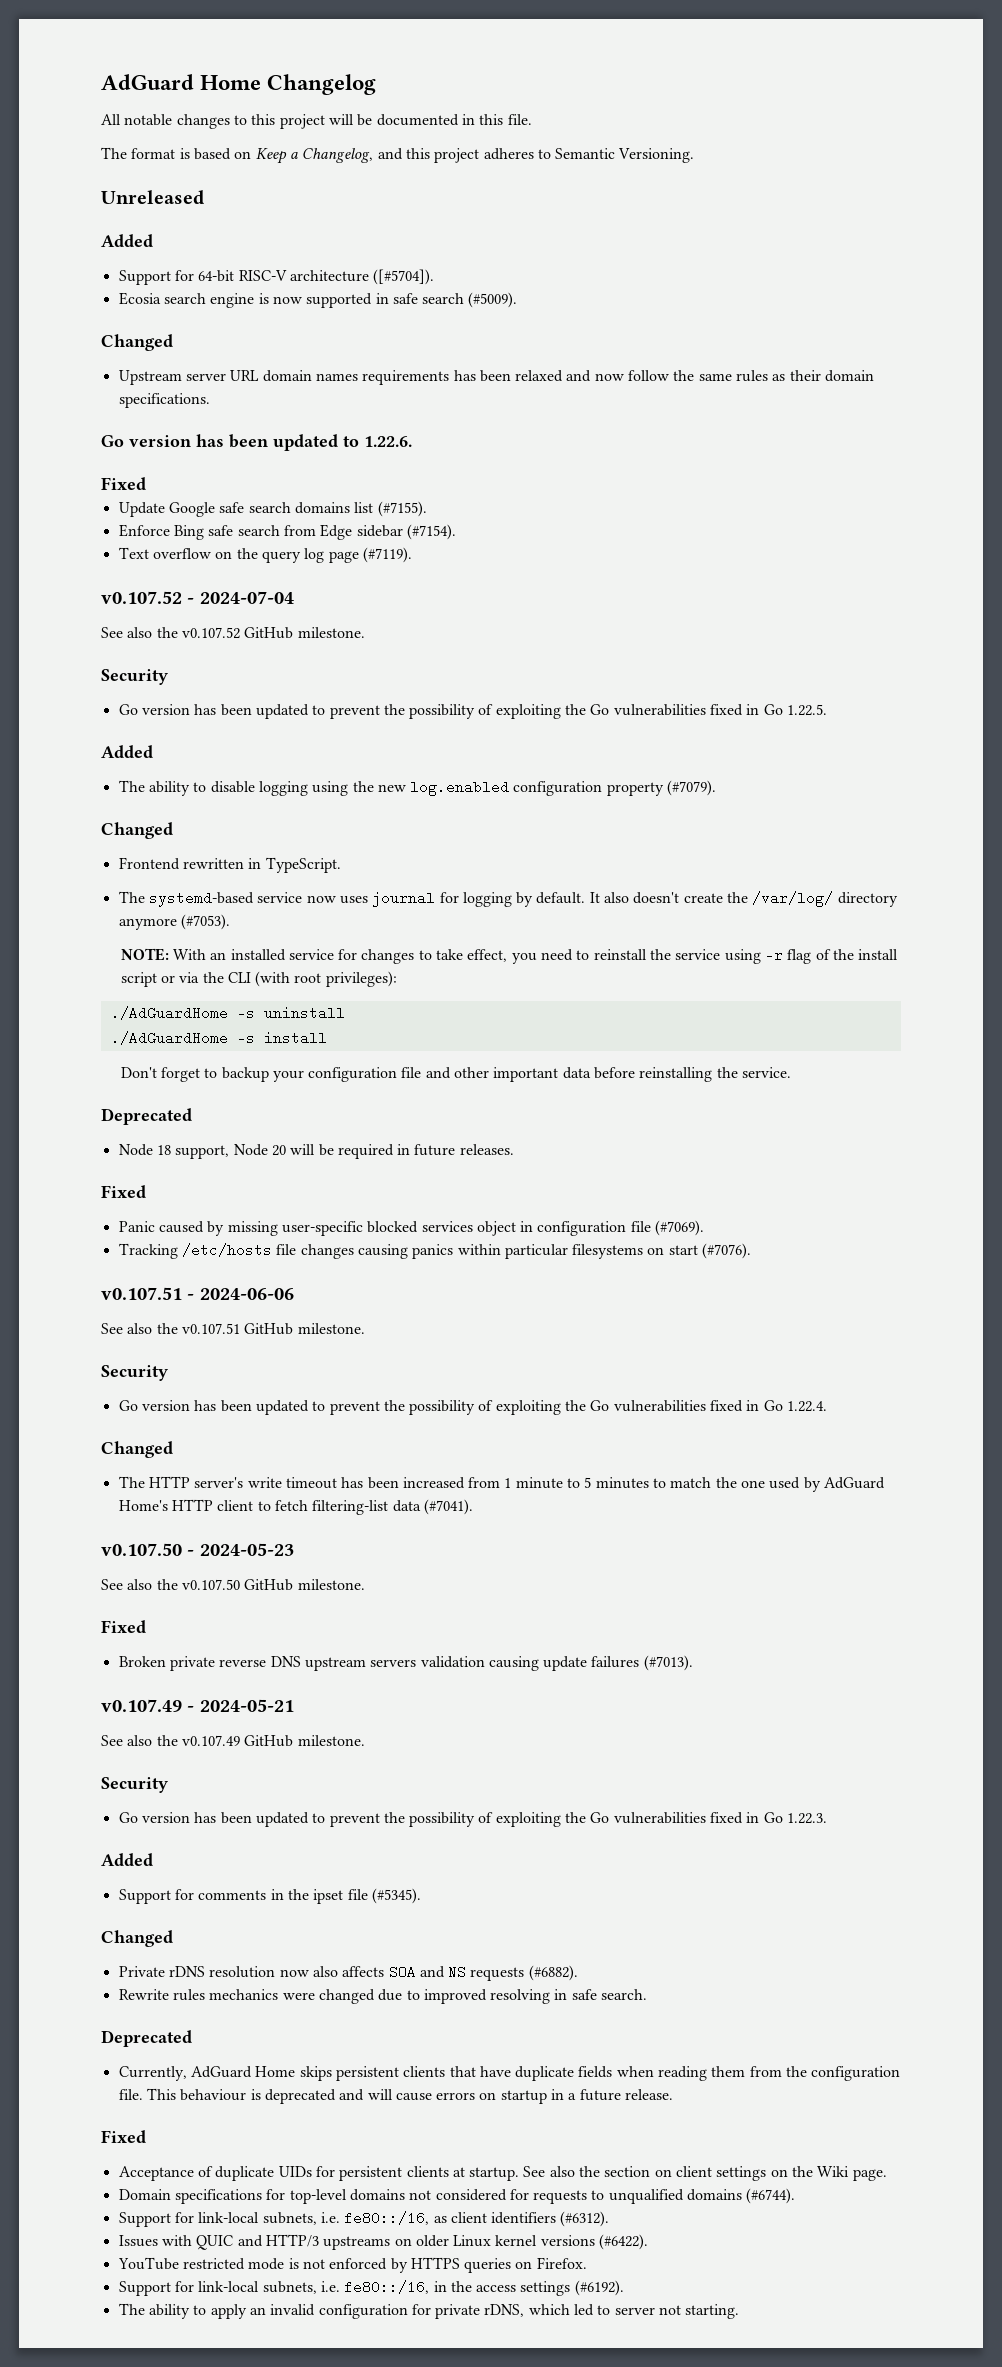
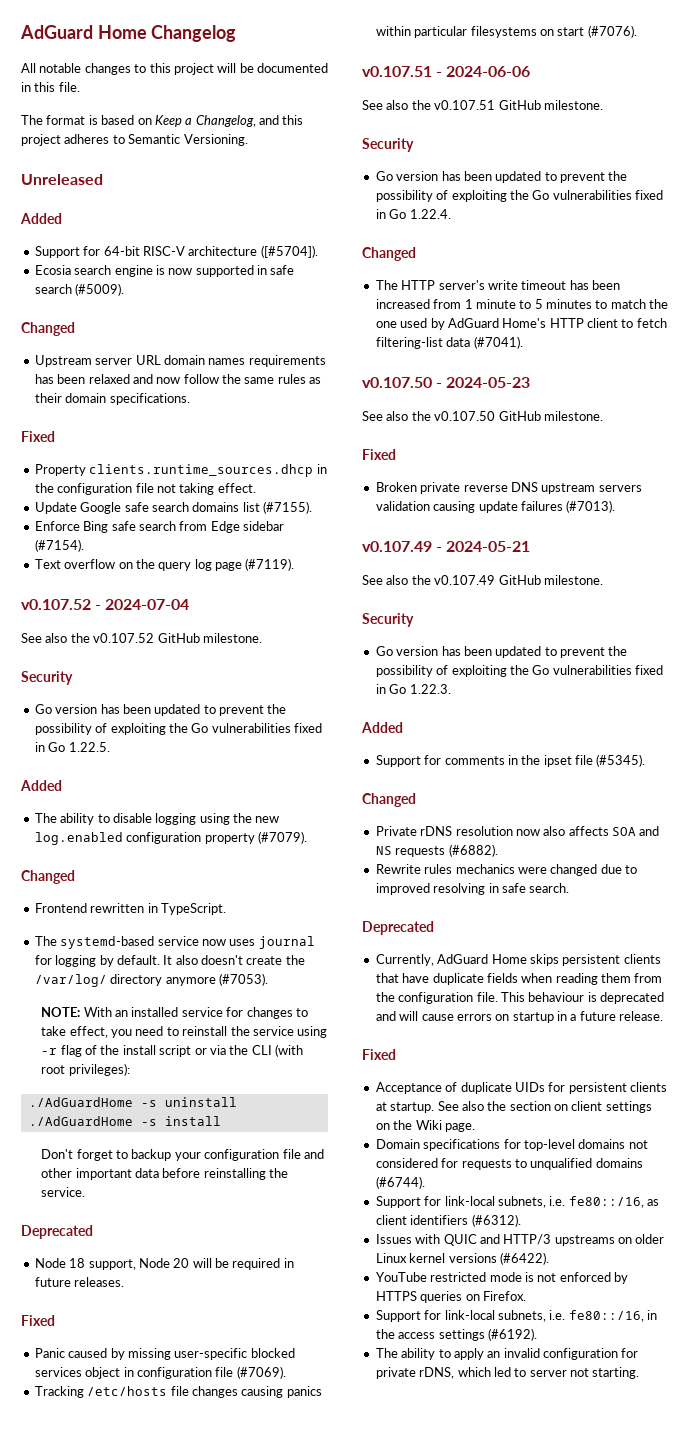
[101,434,412,451] [101,477,146,490] Go version has been updated to 1.22.6. // Fixed -> [21,431,55,442] [34,464,327,477] [34,483,256,495] Fixed // Property clients.runtime_sources.dhcp in the configuration file not taking effect.

